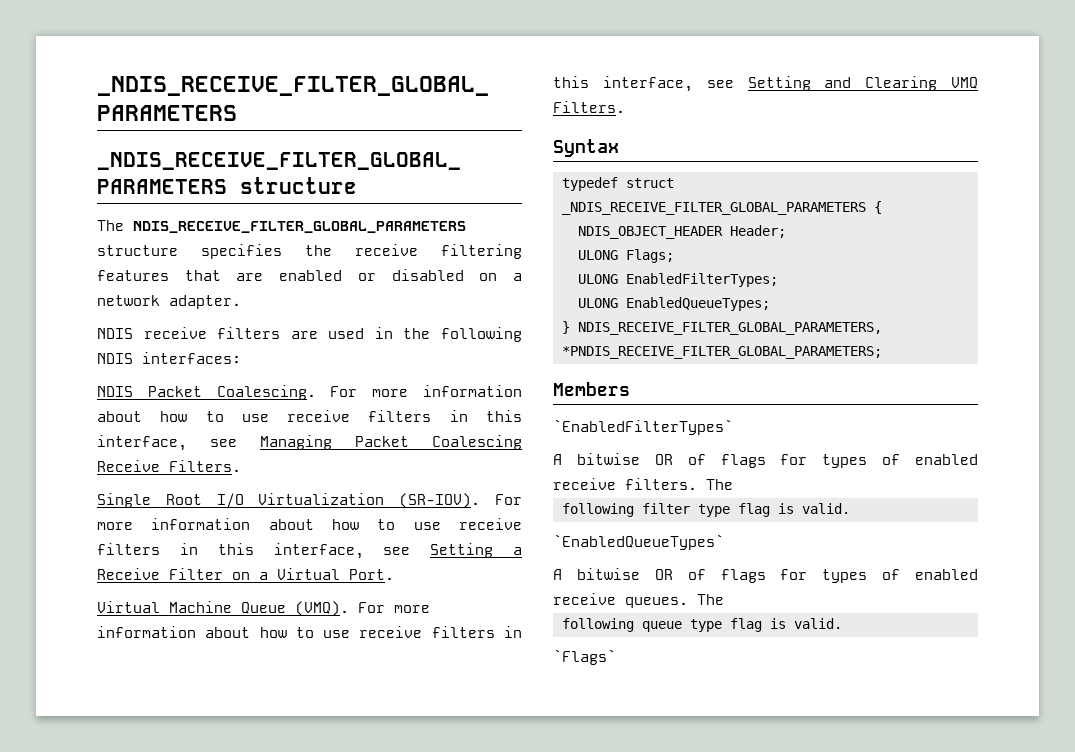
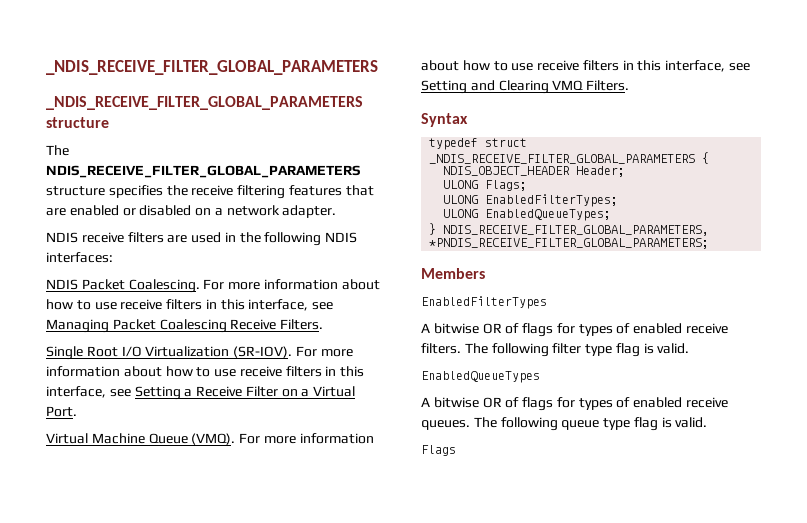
[553,419,733,435] `EnabledFilterTypes` -> [421,296,547,309] EnabledFilterTypes
(733, 484) // -> (488, 348) none
[553,534,724,550] `EnabledQueueTypes` -> [421,371,540,383] EnabledQueueTypes
(724, 599) // -> (497, 422) none
[553,649,616,665] `Flags` -> [421,445,456,456] Flags

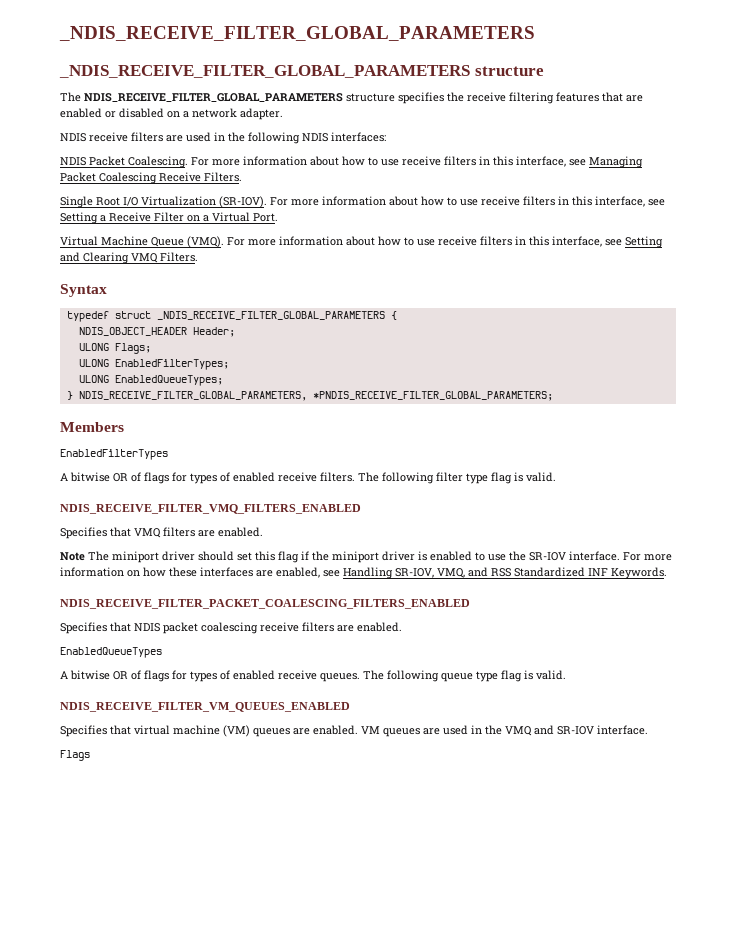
(690, 348) none -> [60,504,361,514] [60,527,263,539] [60,551,672,563] [60,567,667,579] [60,599,470,609] [60,622,402,634] // NDIS_RECEIVE_FILTER_VMQ_FILTERS_ENABLED // Specifies that VMQ filters are enabled. // Note The miniport driver should set this flag if the miniport driver is enabled to use the SR-IOV interface. For more information on how these interfaces are enabled, see Handling SR-IOV, VMQ, and RSS Standardized INF Keywords. // NDIS_RECEIVE_FILTER_PACKET_COALESCING_FILTERS_ENABLED // Specifies that NDIS packet coalescing receive filters are enabled.
(708, 422) none -> [60,702,350,712] [60,725,648,737] // NDIS_RECEIVE_FILTER_VM_QUEUES_ENABLED // Specifies that virtual machine (VM) queues are enabled. VM queues are used in the VMQ and SR-IOV interface.

